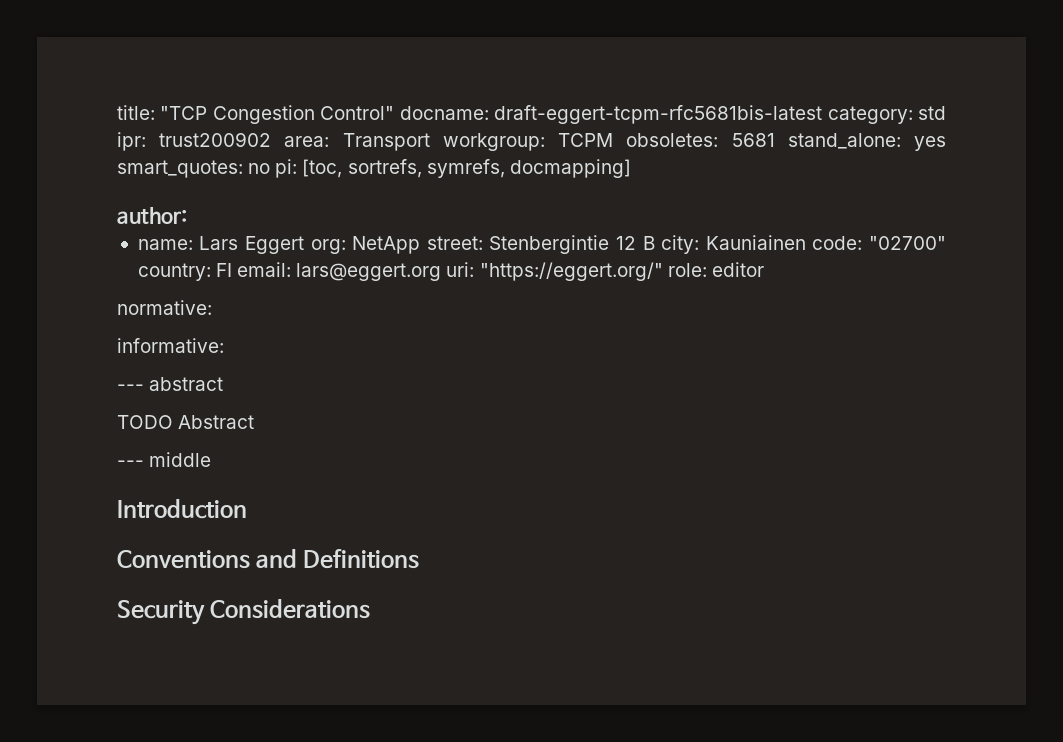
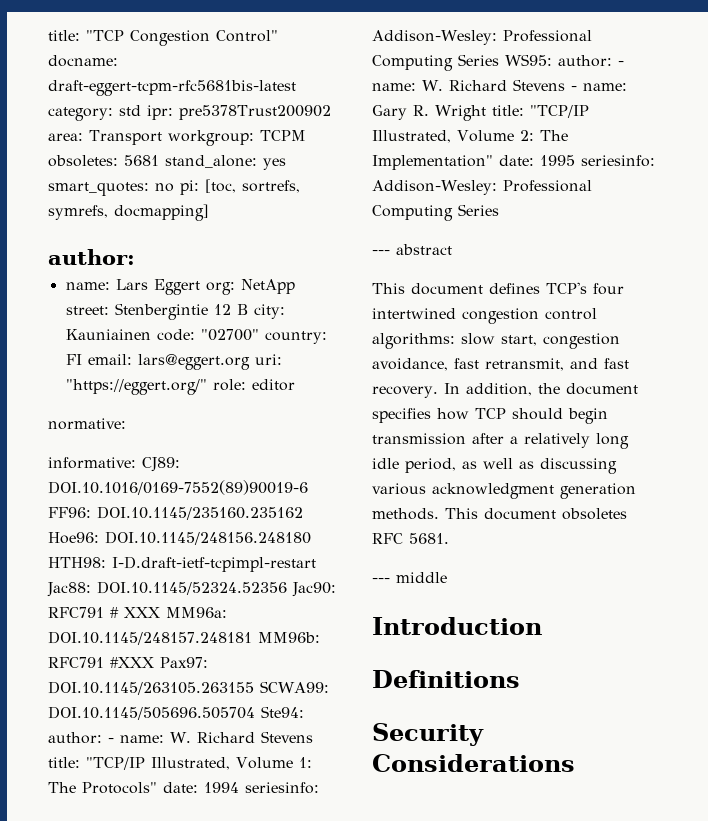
[159,132,272,147] trust200902 -> [179,105,331,120] pre5378Trust200902
[117,377,224,391] [117,415,255,429] // --- abstract // TODO Abstract -> [142,457,180,472] [48,480,308,495] [48,506,303,520] [48,531,311,545] [48,556,316,572] [47,581,336,597] [48,607,227,618] [48,631,320,645] [48,657,208,668] [48,681,329,695] [48,706,304,720] [48,731,313,744] [48,757,312,770] [48,782,319,794] [372,30,592,45] [372,54,624,71] [372,79,627,91] [372,105,589,121] [372,130,568,143] [372,155,655,170] [372,180,592,195] [372,204,499,221] [372,244,452,255] [372,282,624,295] [372,308,597,324] [372,333,620,349] [372,358,629,371] [372,383,638,398] [372,408,608,424] [372,433,629,449] [372,458,617,474] [372,483,636,499] [372,508,627,520] [372,533,449,544] CJ89: DOI.10.1016/0169-7552(89)90019-6 FF96: DOI.10.1145/235160.235162 Hoe96: DOI.10.1145/248156.248180 HTH98: I-D.draft-ietf-tcpimpl-restart Jac88: DOI.10.1145/52324.52356 Jac90: RFC791 # XXX MM96a: DOI.10.1145/248157.248181 MM96b: RFC791 #XXX Pax97: DOI.10.1145/263105.263155 SCWA99: DOI.10.1145/505696.505704 Ste94: author: - name: W. Richard Stevens title: "TCP/IP Illustrated, Volume 1: The Protocols" date: 1994 seriesinfo: Addison-Wesley: Professional Computing Series WS95: author: - name: W. Richard Stevens - name: Gary R. Wright title: "TCP/IP Illustrated, Volume 2: The Implementation" date: 1995 seriesinfo: Addison-Wesley: Professional Computing Series // --- abstract // This document defines TCP's four intertwined congestion control algorithms: slow start, congestion avoidance, fast retransmit, and fast recovery. In addition, the document specifies how TCP should begin transmission after a relatively long idle period, as well as discussing various acknowledgment generation methods. This document obsoletes RFC 5681.
[117,549,298,569] Conventions and -> (542, 626) none

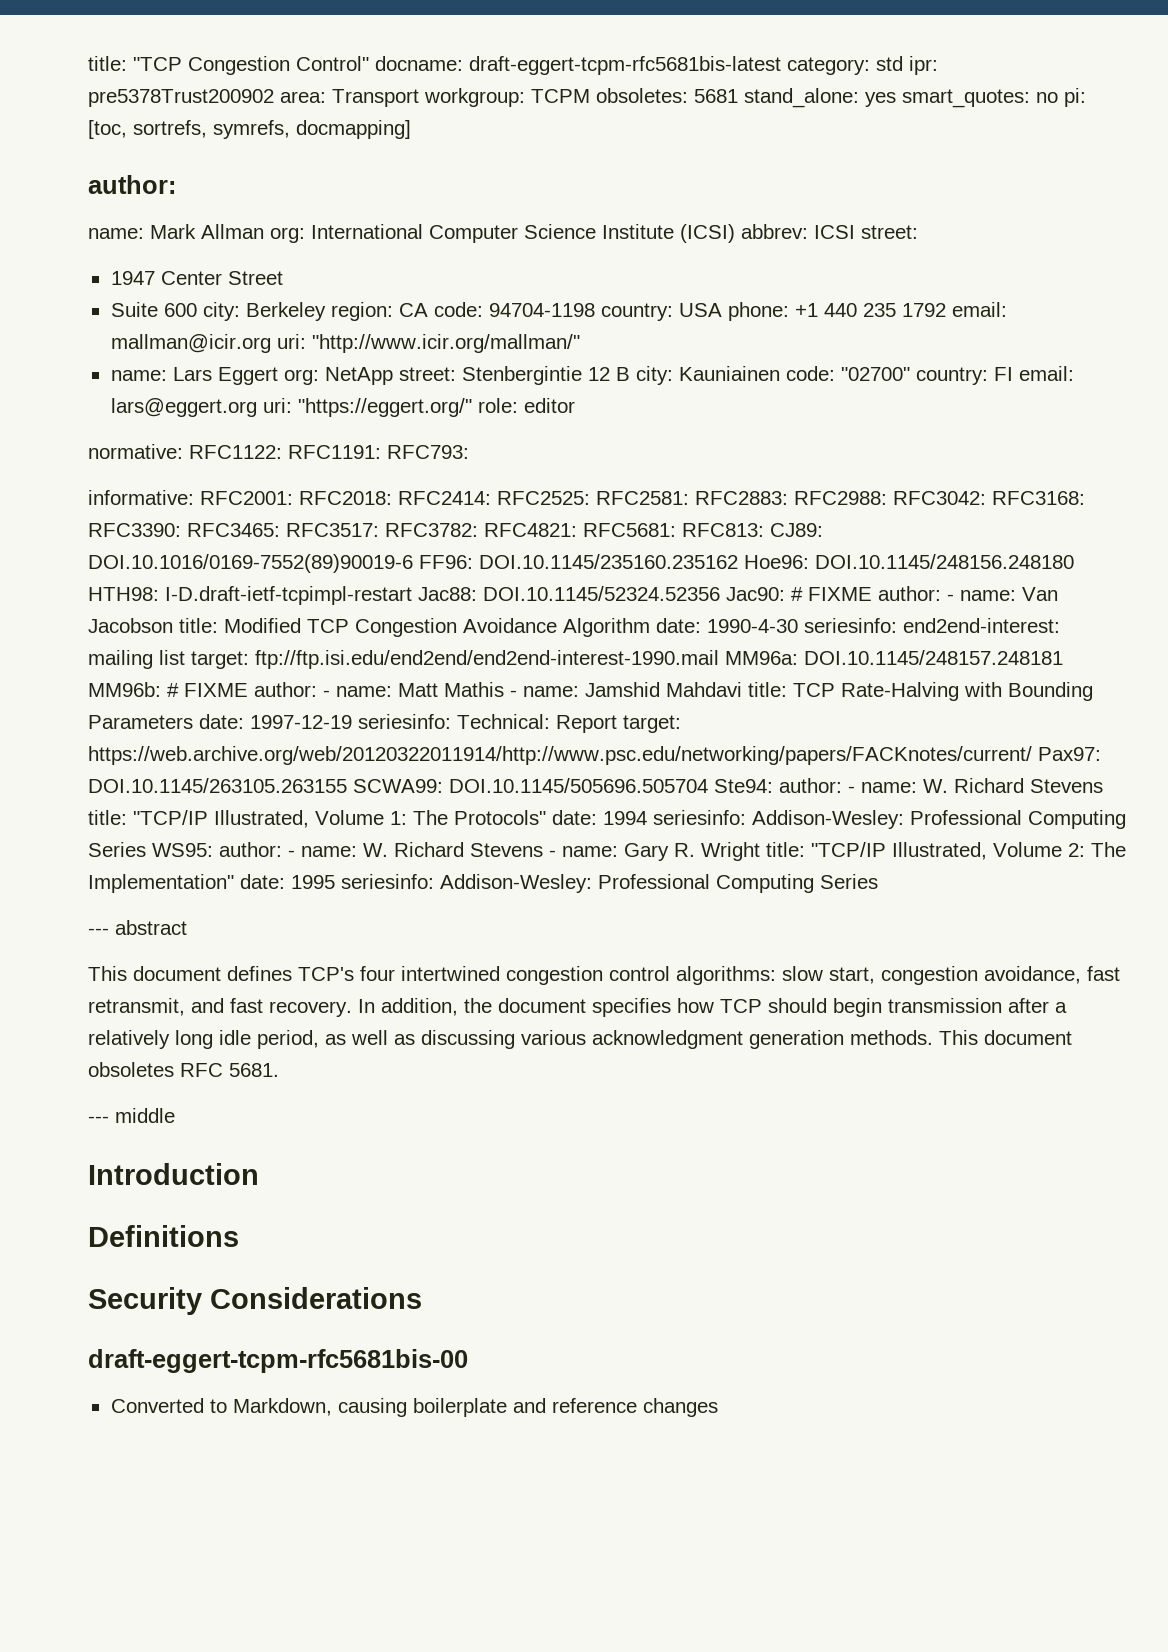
(135, 257) none -> [88,224,918,243] [110,271,283,285] [110,302,1007,321] [110,334,580,353] // name: Mark Allman org: International Computer Science Institute (ICSI) abbrev: ICSI street: // 1947 Center Street // Suite 600 city: Berkeley region: CA code: 94704-1198 country: USA phone: +1 440 235 1792 email: mallman@icir.org uri: "http://www.icir.org/mallman/"
[48,457,136,469] // informative: -> [189,445,469,459] [88,490,1085,505] [88,523,764,537] RFC1122: RFC1191: RFC793: // informative: RFC2001: RFC2018: RFC2414: RFC2525: RFC2581: RFC2883: RFC2988: RFC3042: RFC3168: RFC3390: RFC3465: RFC3517: RFC3782: RFC4821: RFC5681: RFC813:
[48,607,227,618] [48,631,320,645] [48,657,154,668] RFC791 # XXX MM96a: DOI.10.1145/248157.248181 MM96b: RFC791 #XXX -> [791,586,1058,601] [88,618,1060,637] [88,650,1063,669] [88,682,1093,701] [88,714,681,733] [88,746,1032,765] # FIXME author: - name: Van Jacobson title: Modified TCP Congestion Avoidance Algorithm date: 1990-4-30 seriesinfo: end2end-interest: mailing list target: ftp://ftp.isi.edu/end2end/end2end-interest-1990.mail MM96a: DOI.10.1145/248157.248181 MM96b: # FIXME author: - name: Matt Mathis - name: Jamshid Mahdavi title: TCP Rate-Halving with Bounding Parameters date: 1997-12-19 seriesinfo: Technical: Report target: https://web.archive.org/web/20120322011914/http://www.psc.edu/networking/papers/FACKnotes/current/
(575, 763) none -> [88,1349,468,1373] [110,1398,718,1417] // draft-eggert-tcpm-rfc5681bis-00 // Converted to Markdown, causing boilerplate and reference changes

